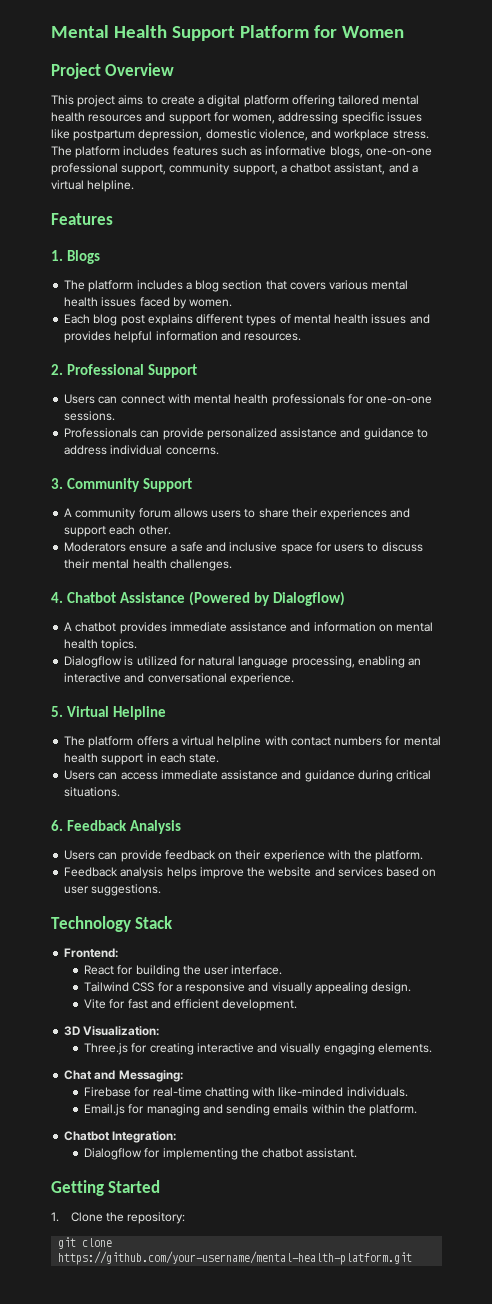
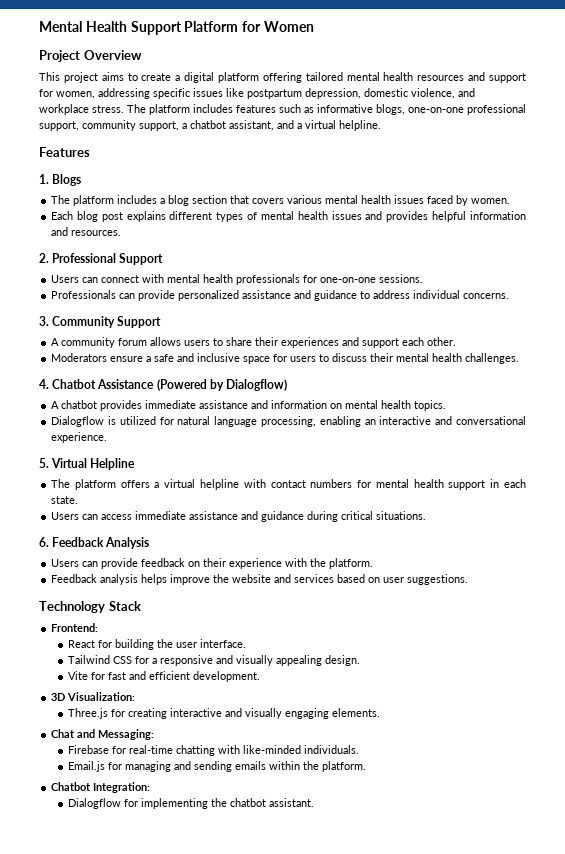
[51,1180,161,1196] [51,1212,186,1224] [58,1237,113,1249] [58,1251,413,1265] // Getting Started // 1. Clone the repository: // git clone https://github.com/your-username/mental-health-platform.git -> (314, 802) none

